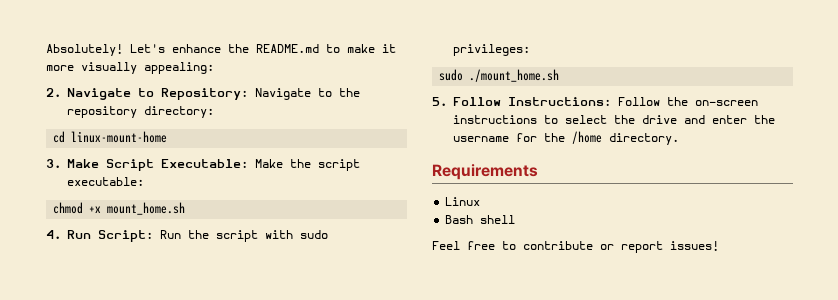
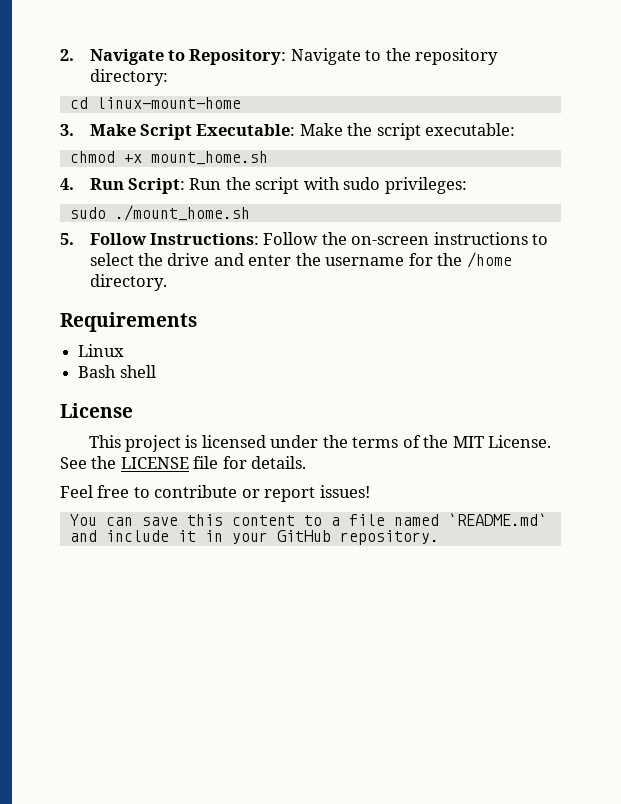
[46,44,396,56] [46,62,214,74] Absolutely! Let's enhance the README.md to make it more visually appealing: // -> (60, 55) none
(516, 219) none -> [60,403,133,418] [88,435,552,452] [60,456,307,469] // License // This project is licensed under the terms of the MIT License. See the LICENSE file for details.
(719, 246) none -> [69,513,547,526] [69,530,439,545] // You can save this content to a file named `README.md` and include it in your GitHub repository.

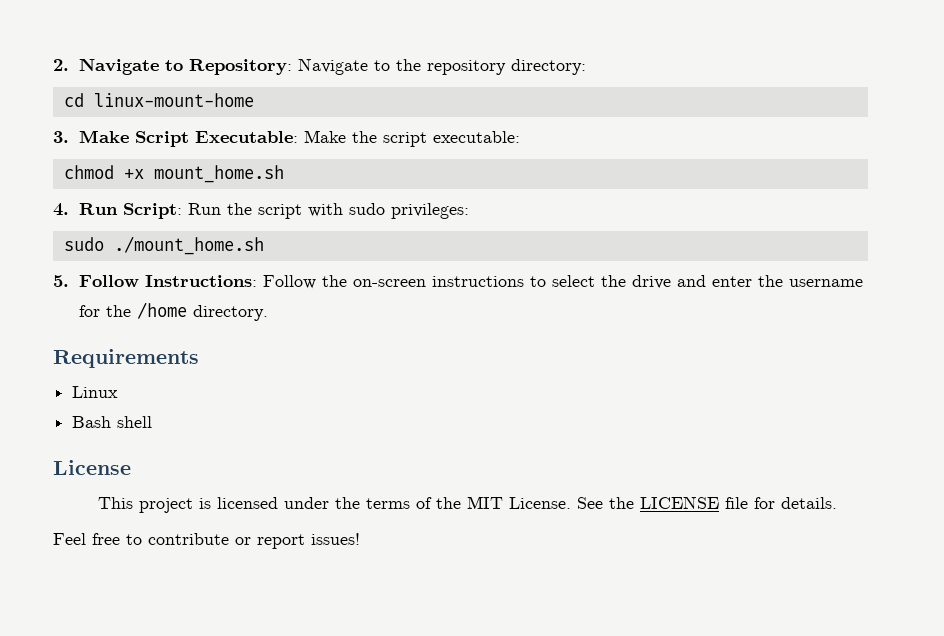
[69,513,547,526] [69,530,439,545] // You can save this content to a file named `README.md` and include it in your GitHub repository. -> (360, 539) none

